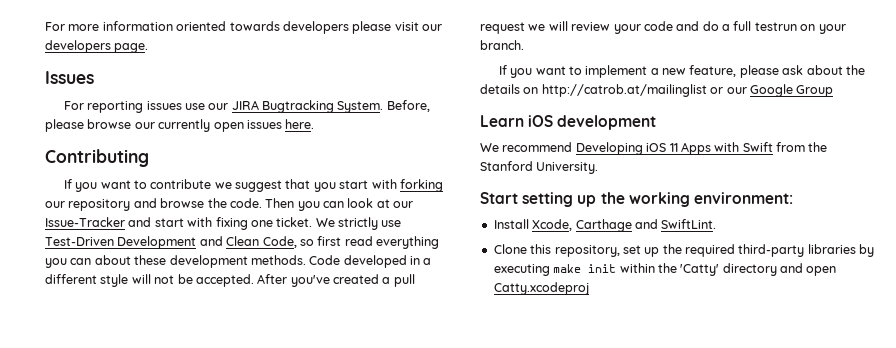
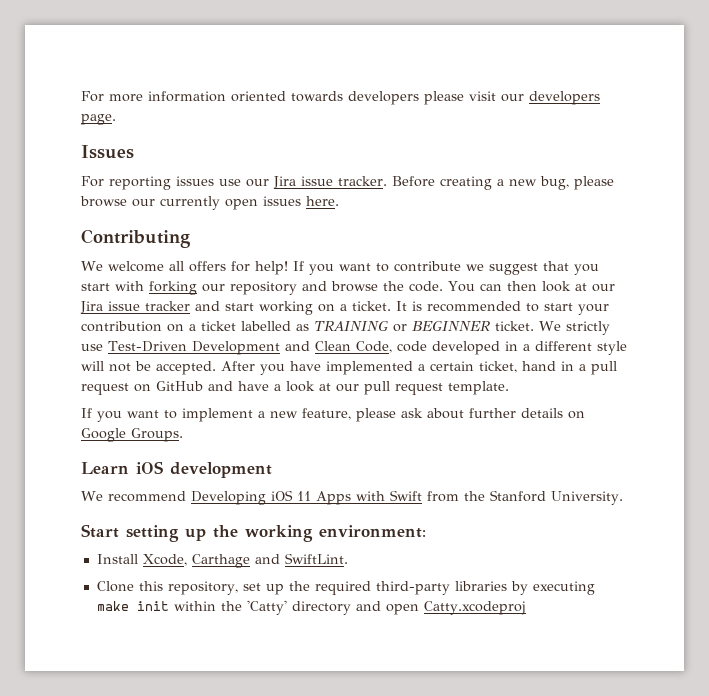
[231,100,430,113] JIRA Bugtracking System. Before, -> [273,176,569,190] Jira issue tracker. Before creating a new bug,
(149, 158) none -> [81,261,288,275] We welcome all offers for help!
[265,198,414,211] [45,217,273,230] Then you can look at our Issue-Tracker and start with fixing one -> [448,281,615,292] [80,301,609,315] [81,321,490,332] You can then look at our Jira issue tracker and start working on a ticket. It is recommended to start your contribution on a ticket labelled as TRAINING or BEGINNER
[299,236,439,249] [45,255,341,268] so first read everything you can about these development methods. Code -> [396,341,427,352] code
[290,274,415,287] [480,21,846,34] [480,40,524,50] you've created a pull request we will review your code and do a full testrun on your branch. -> [260,361,617,375] [81,381,509,395] you have implemented a certain ticket, hand in a pull request on GitHub and have a look at our pull request template.
[845,65,865,75] the -> [469,408,516,418] further
[541,84,834,97] http://catrob.at/mailinglist or our Google Group -> [81,428,183,442] Google Groups.

